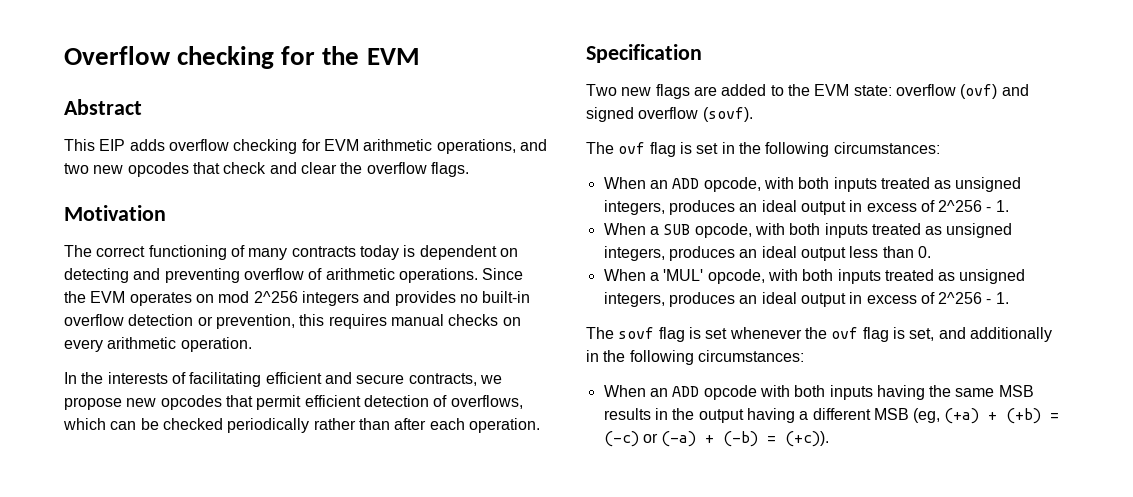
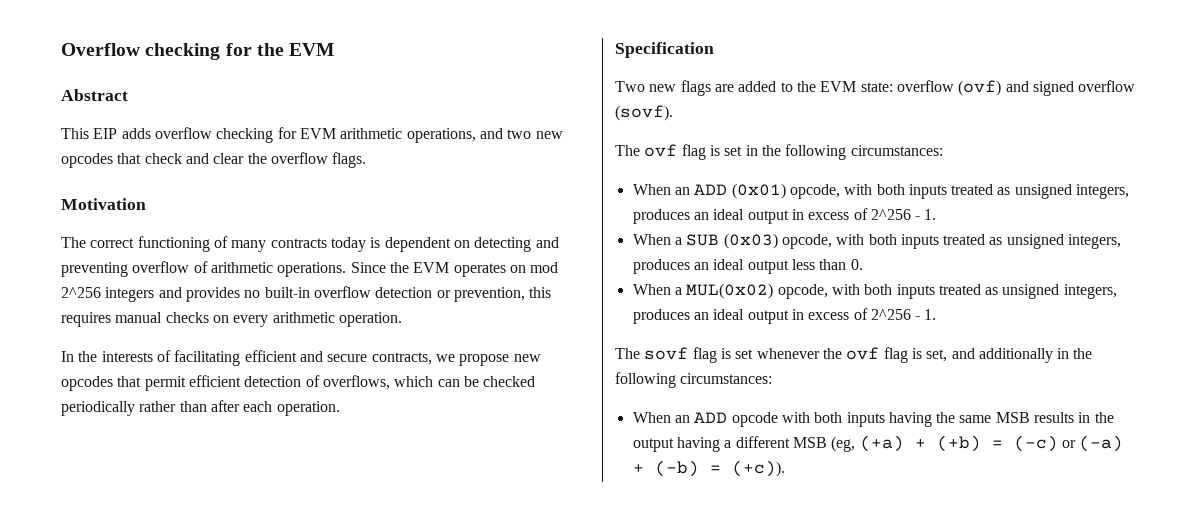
(700, 183) none -> [731,183,786,199] (0x01)
(691, 229) none -> [723,233,778,249] (0x03)
[663,269,704,281] 'MUL' -> [686,283,774,299] MUL(0x02)

